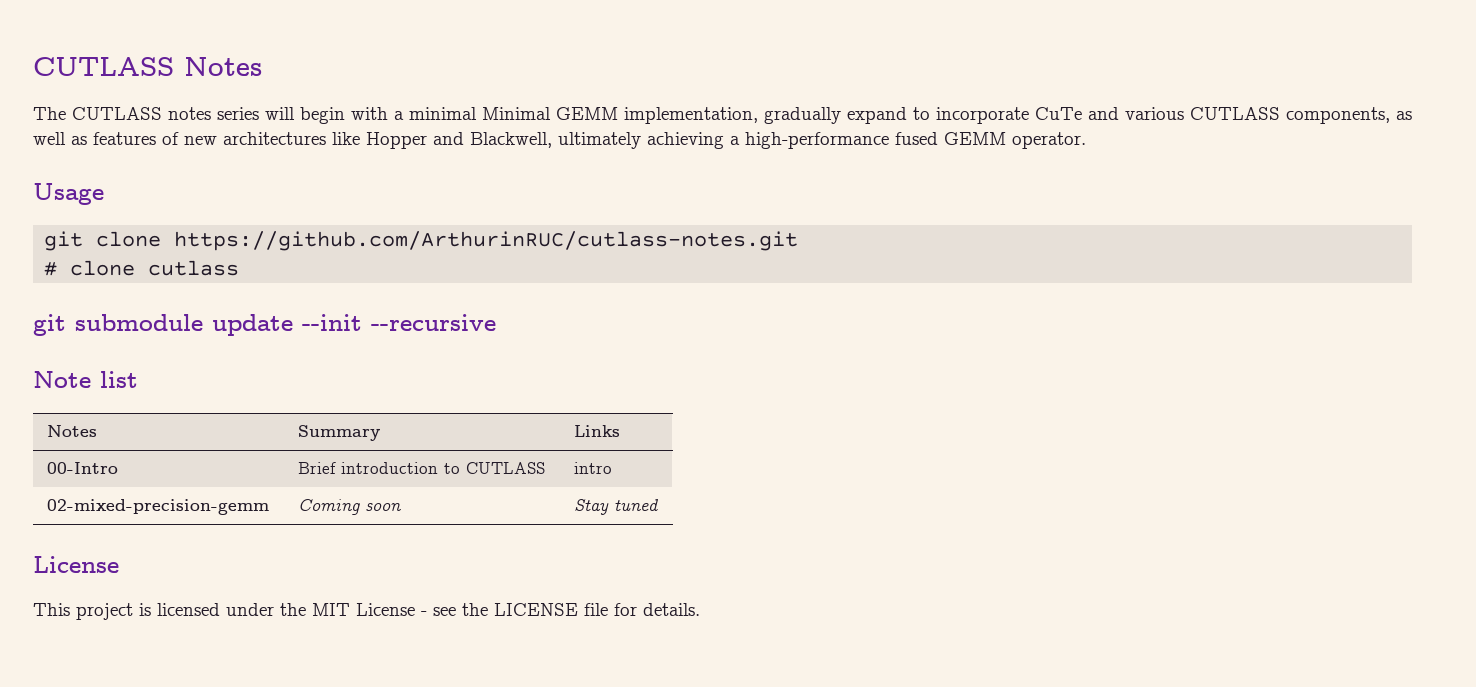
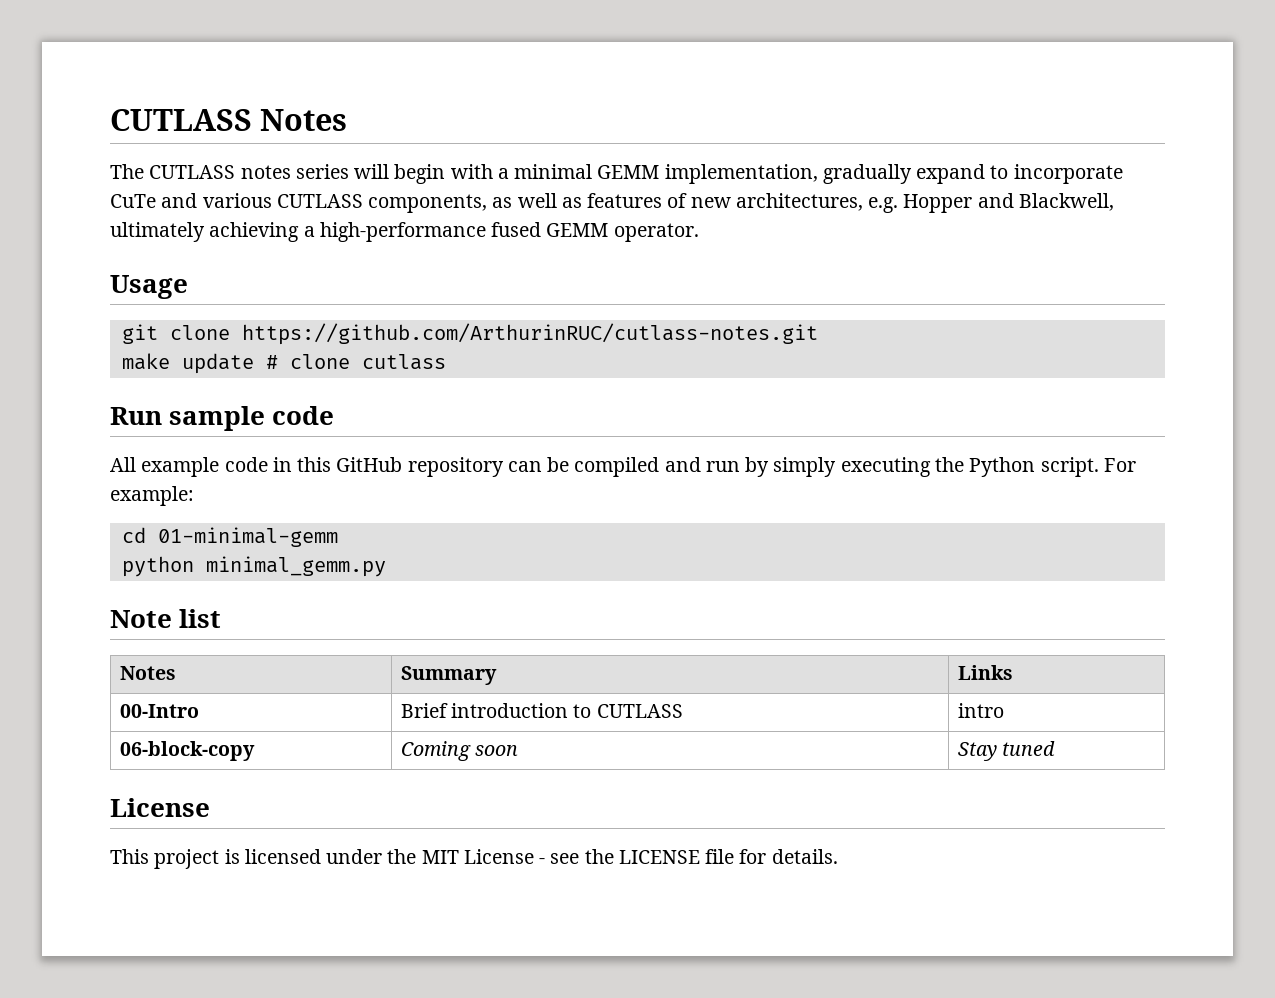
[482,107,551,120] Minimal -> (593, 171) none
[223,132,360,145] architectures like -> [735,193,899,213] architectures, e.g.
(799, 241) none -> [121,353,254,374] make update
[33,314,496,336] git submodule update --init --recursive -> [110,406,335,431] [110,457,1136,477] [110,486,194,506] [121,527,338,547] [121,556,386,577] Run sample code // All example code in this GitHub repository can be compiled and run by simply executing the Python script. For example: // cd 01-minimal-gemm // python minimal_gemm.py
[47,499,270,515] 02-mixed-precision-gemm -> [119,741,255,761] 06-block-copy

